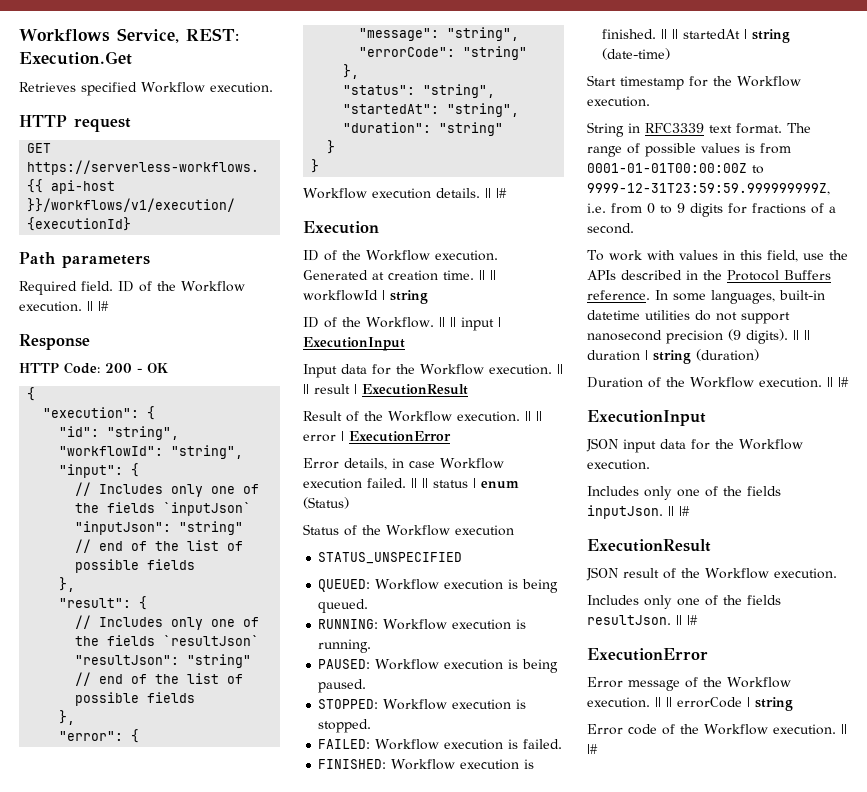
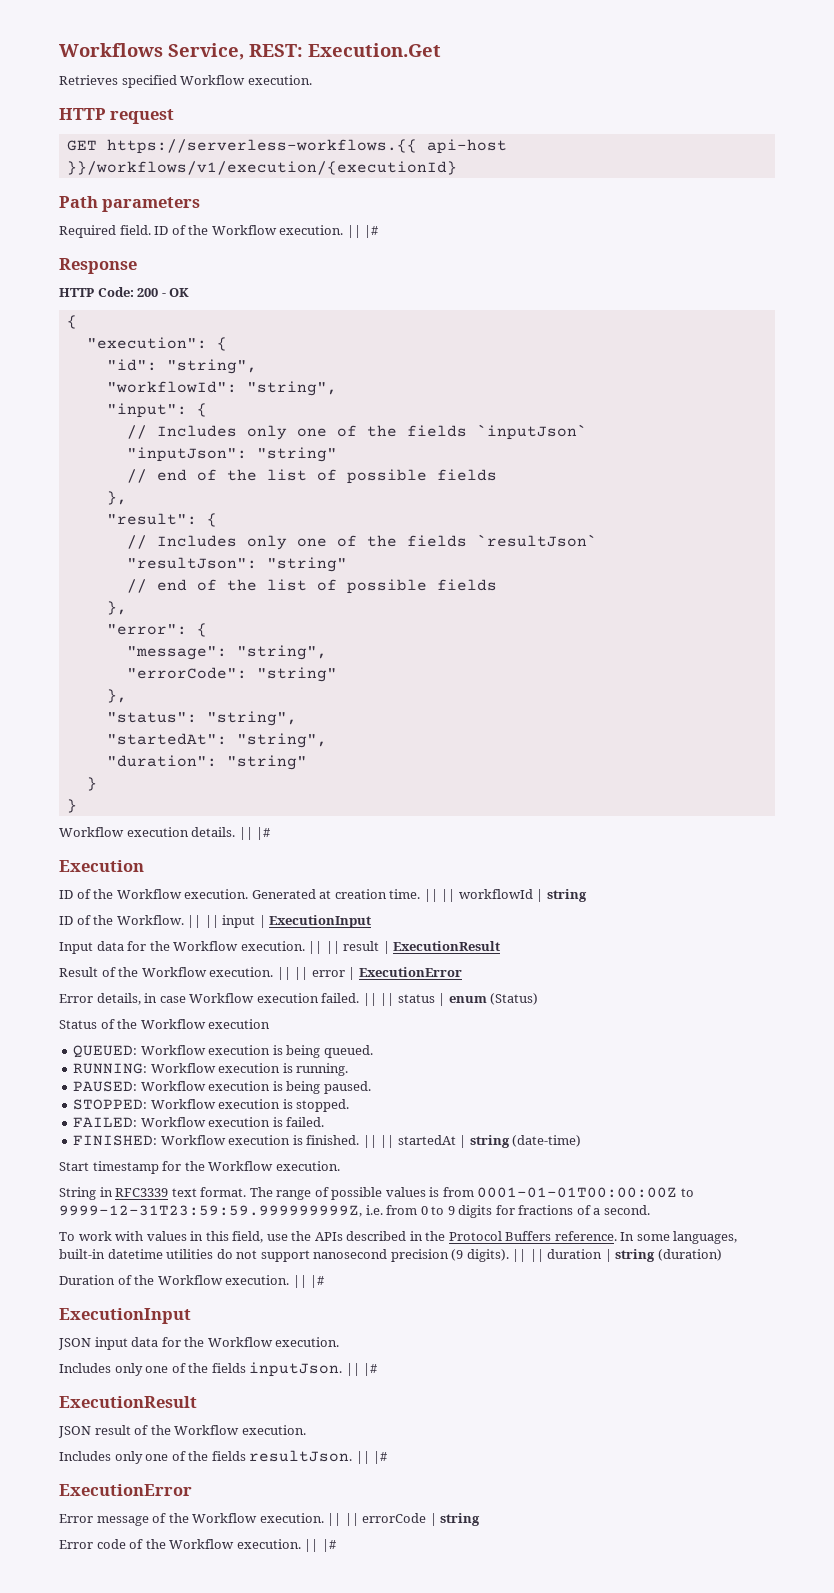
[318,552,463,564] // STATUS_UNSPECIFIED -> (271, 1024) none

